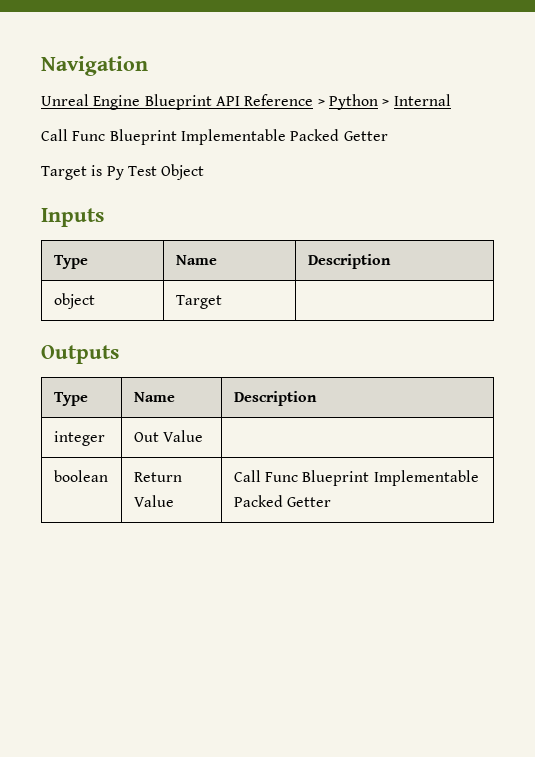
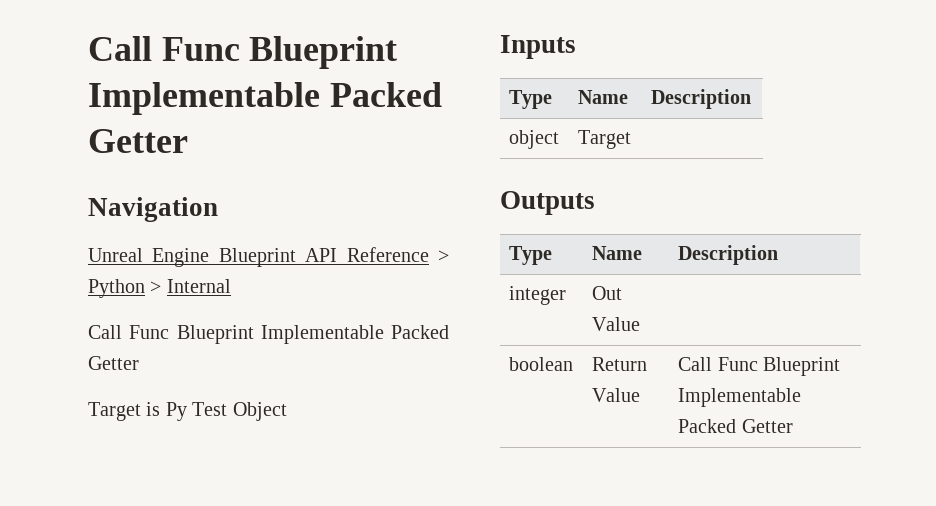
(41, 66) none -> [88,36,398,69] [88,82,442,115] [88,129,188,153] Call Func Blueprint Implementable Packed Getter //

